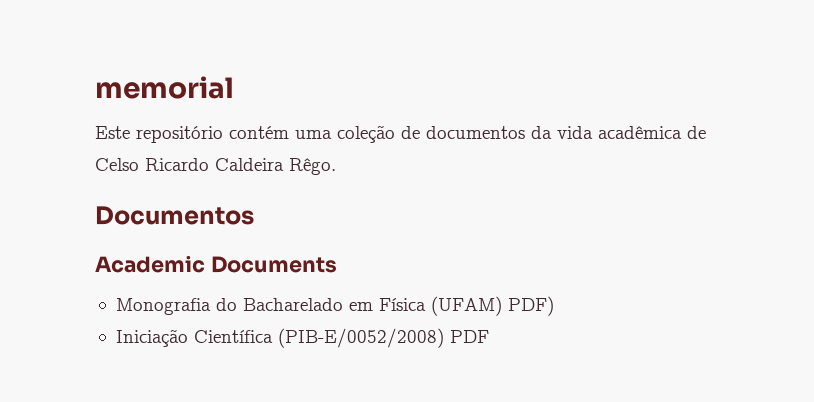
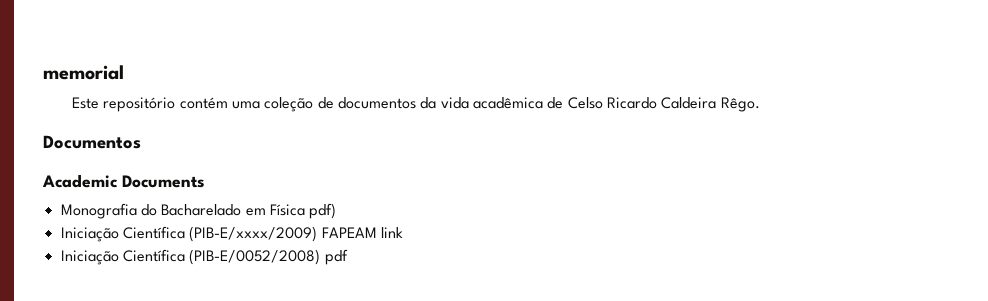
[430,296,554,316] (UFAM) PDF) -> [309,203,337,219] [60,226,403,242] pdf) // Iniciação Científica (PIB-E/xxxx/2009) FAPEAM link
[449,330,489,343] PDF -> [324,249,348,265] pdf

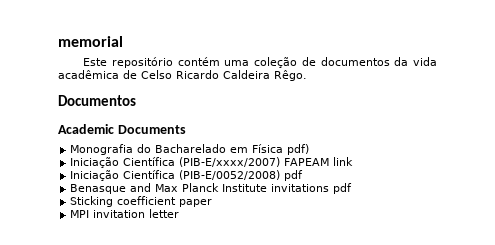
[189,226,318,242] (PIB-E/xxxx/2009) -> [179,157,281,167] (PIB-E/xxxx/2007)
(348, 257) none -> [70,183,353,194] [70,196,213,207] [70,209,180,218] // Benasque and Max Planck Institute invitations pdf // Sticking coefficient paper // MPI invitation letter

